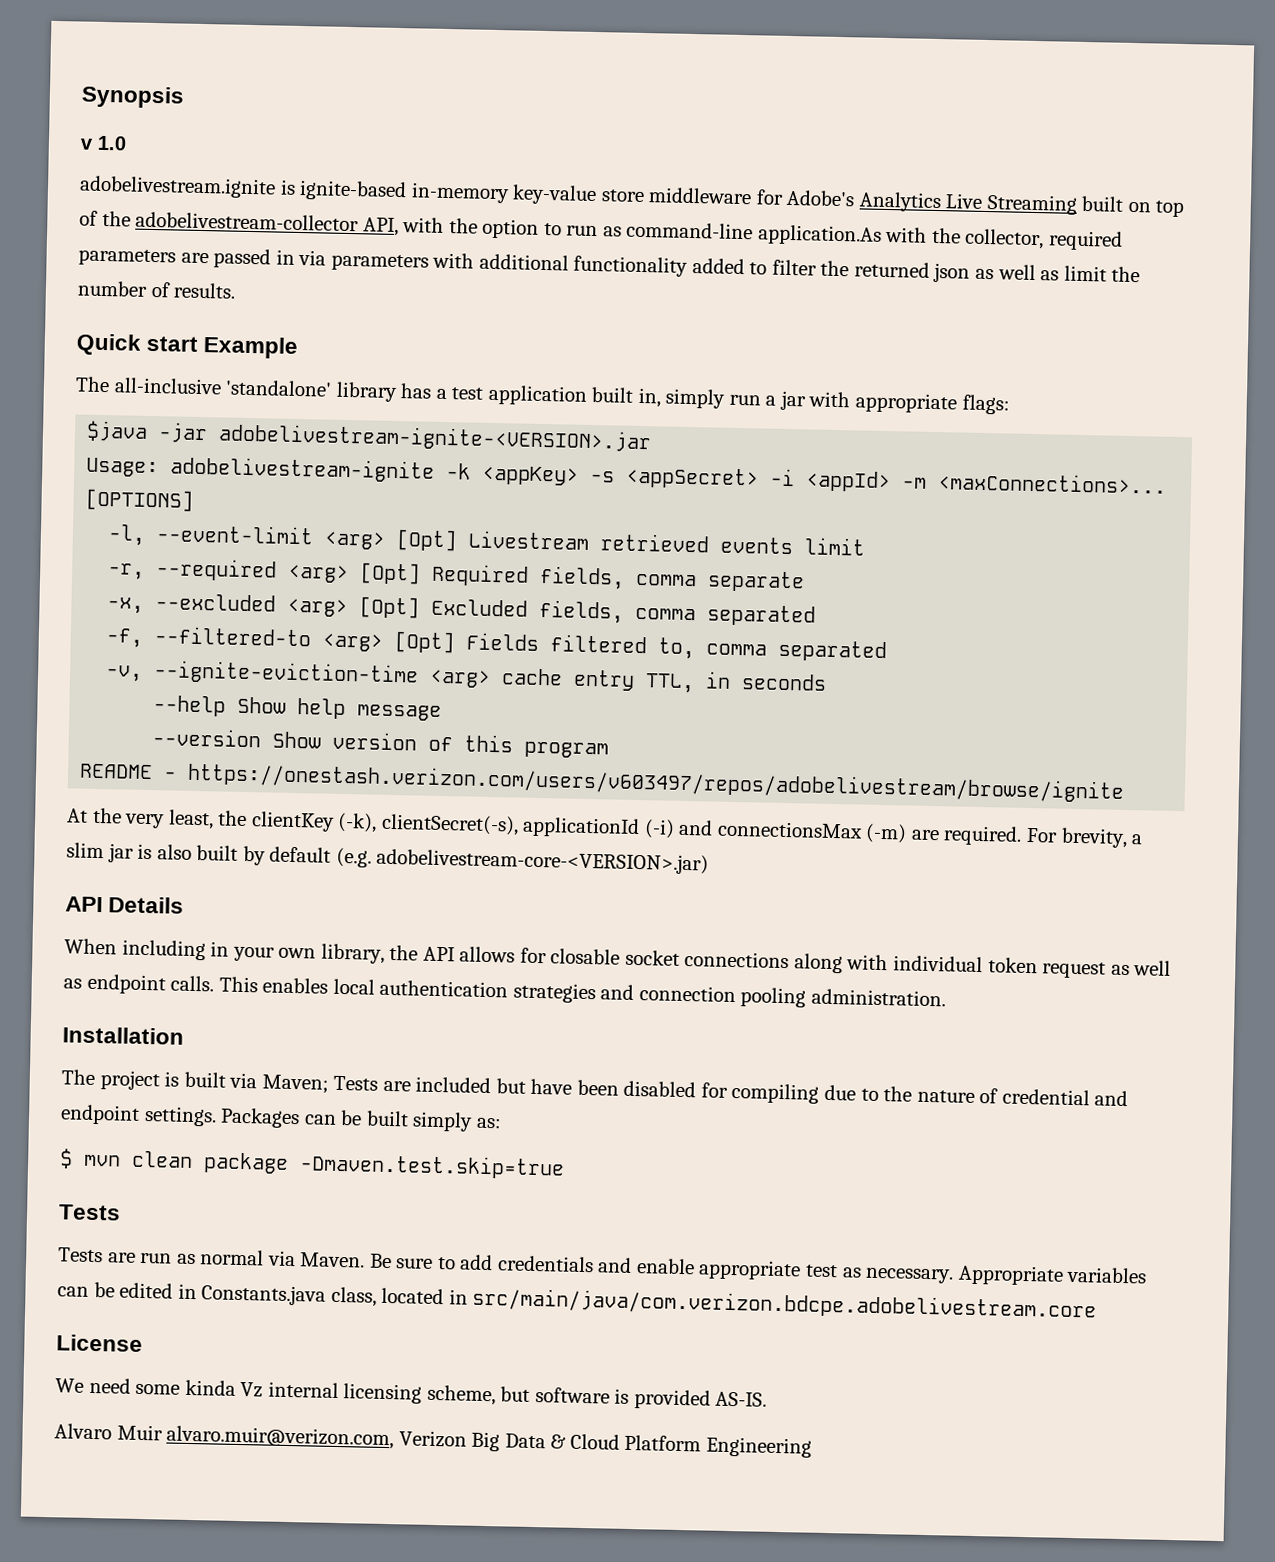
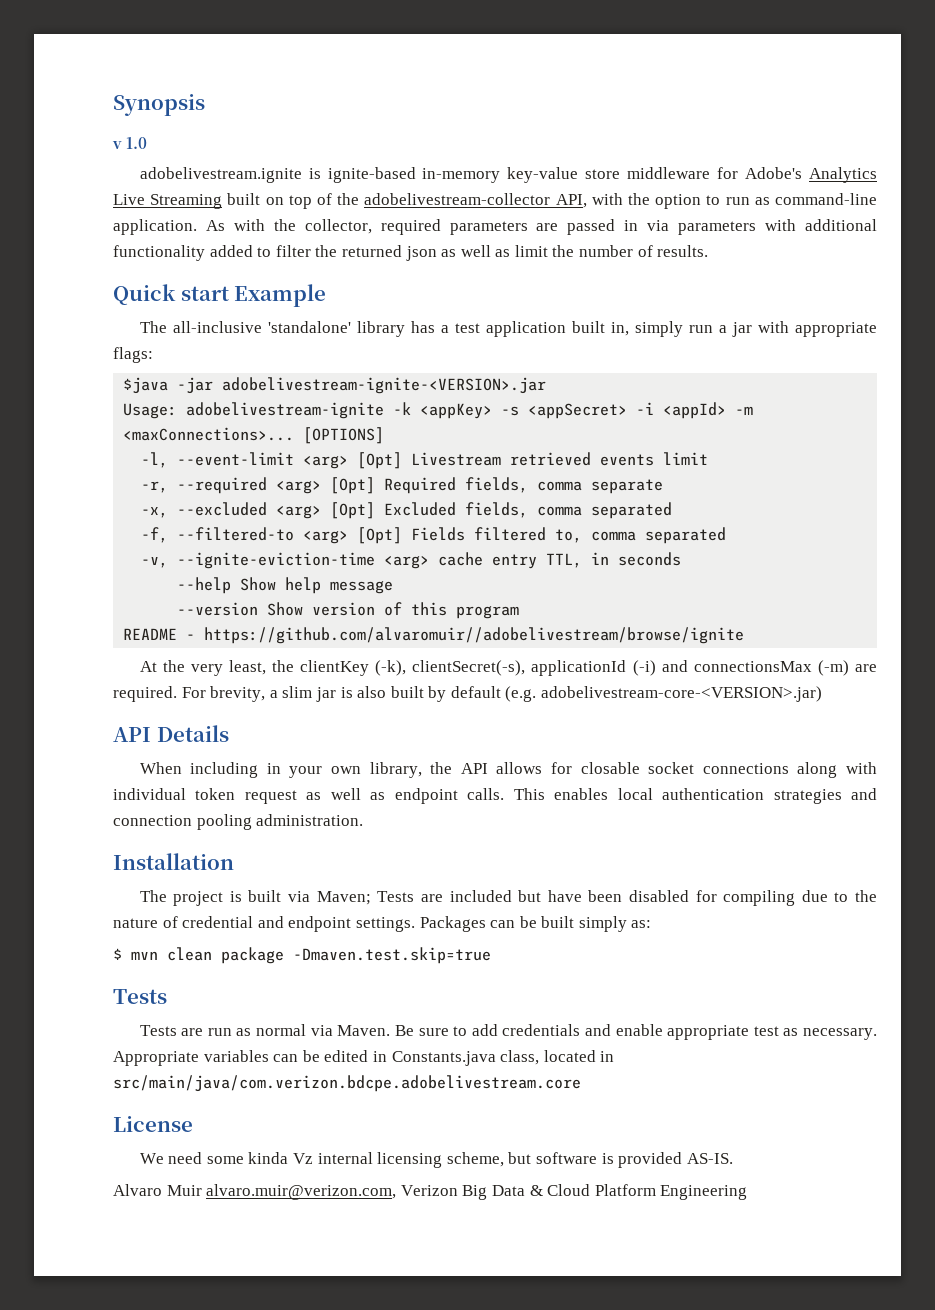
[757,224,882,246] application.As -> [113,219,225,235] application. As
[187,762,1126,803] https://onestash.verizon.com/users/v603497/repos/adobelivestream/browse/ignite -> [204,627,745,644] https://github.com/alvaromuir//adobelivestream/browse/ignite

